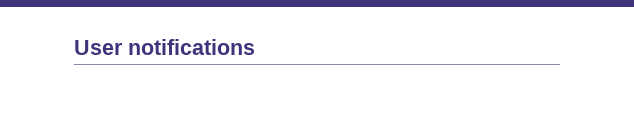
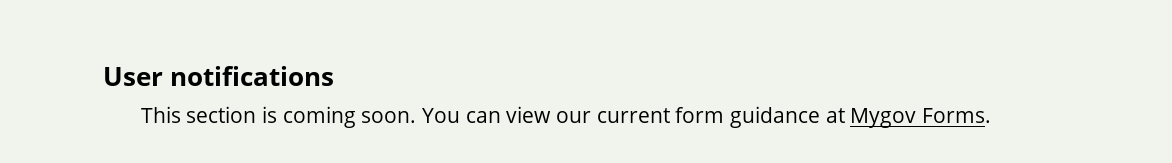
(255, 47) none -> [140,106,991,128] // This section is coming soon. You can view our current form guidance at Mygov Forms.

